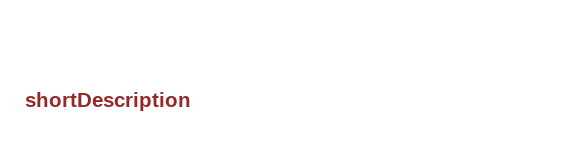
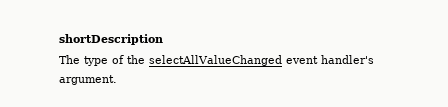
(191, 101) none -> [59,55,374,66] [59,75,117,85] // The type of the selectAllValueChanged event handler's argument.

